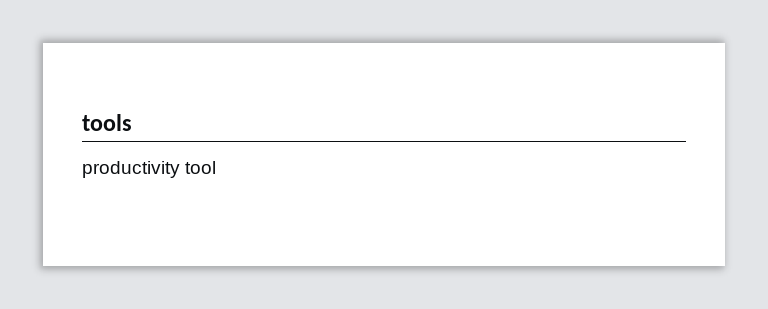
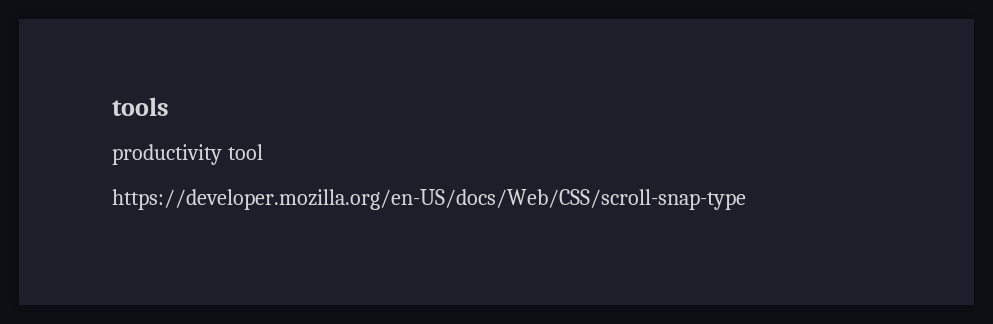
(217, 167) none -> [112,189,746,210] // https://developer.mozilla.org/en-US/docs/Web/CSS/scroll-snap-type

